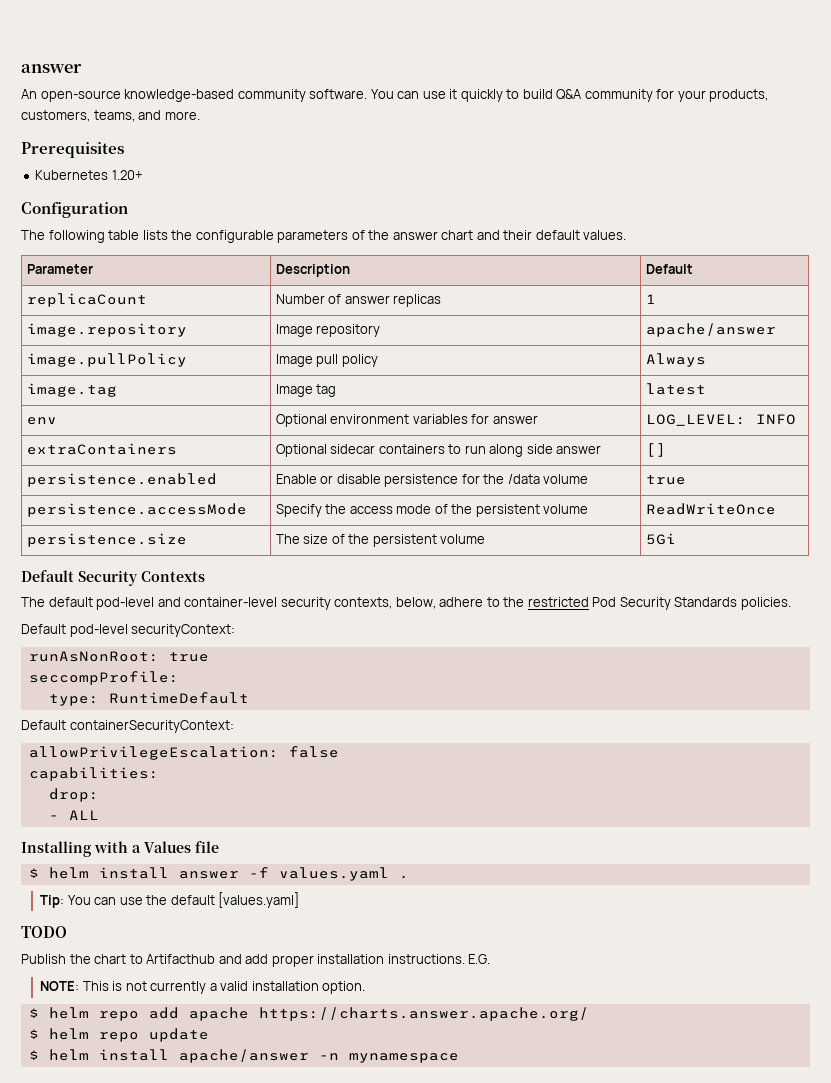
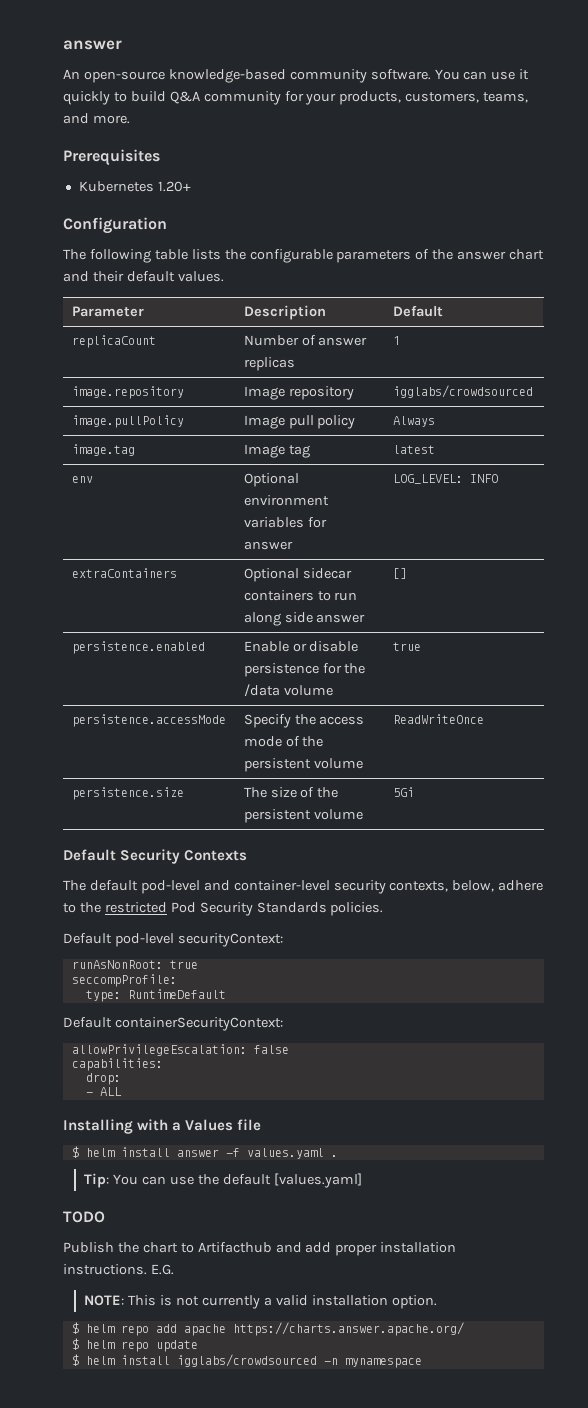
[645,323,776,337] apache/answer -> [392,385,533,398] igglabs/crowdsourced
[178,1049,309,1063] apache/answer -> [176,1354,317,1367] igglabs/crowdsourced

